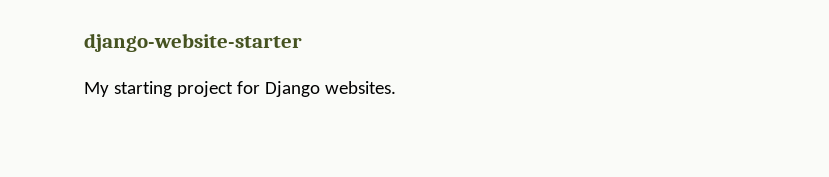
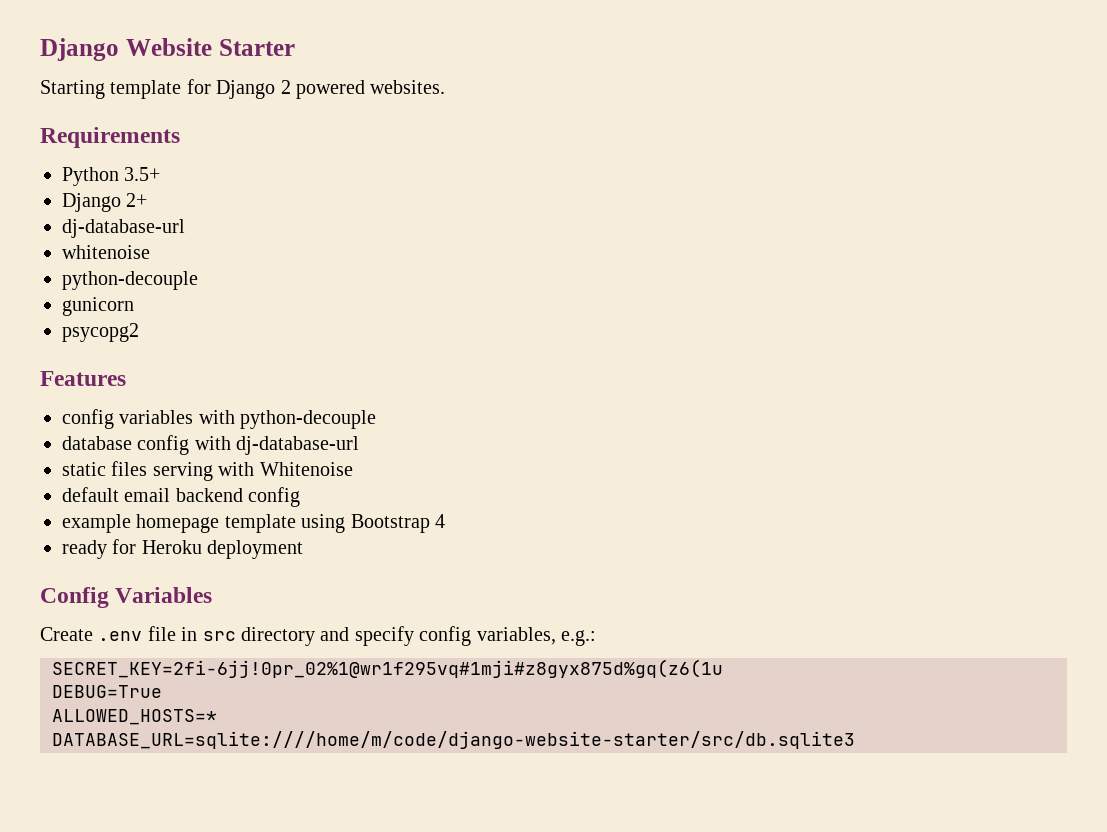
[84,33,302,52] [84,81,396,97] django-website-starter // My starting project for Django websites. -> [40,38,295,61] [40,79,446,99] [40,127,180,148] [62,167,161,186] [62,193,148,212] [62,219,185,238] [62,245,150,259] [62,271,198,290] [62,297,134,316] [62,323,139,342] [40,371,126,386] [62,409,377,429] [62,435,360,455] [62,461,353,481] [62,487,301,507] [62,514,445,533] [62,539,304,559] [40,587,213,608] [40,626,596,646] [52,659,723,678] [52,685,162,698] [52,709,217,725] [52,731,855,749] Django Website Starter // Starting template for Django 2 powered websites. // Requirements // Python 3.5+ // Django 2+ // dj-database-url // whitenoise // python-decouple // gunicorn // psycopg2 // Features // config variables with python-decouple // database config with dj-database-url // static files serving with Whitenoise // default email backend config // example homepage template using Bootstrap 4 // ready for Heroku deployment // Config Variables // Create .env file in src directory and specify config variables, e.g.: // SECRET_KEY=2fi-6jj!0pr_02%1@wr1f295vq#1mji#z8gyx875d%gq(z6(1u // DEBUG=True // ALLOWED_HOSTS=* // DATABASE_URL=sqlite:////home/m/code/django-website-starter/src/db.sqlite3

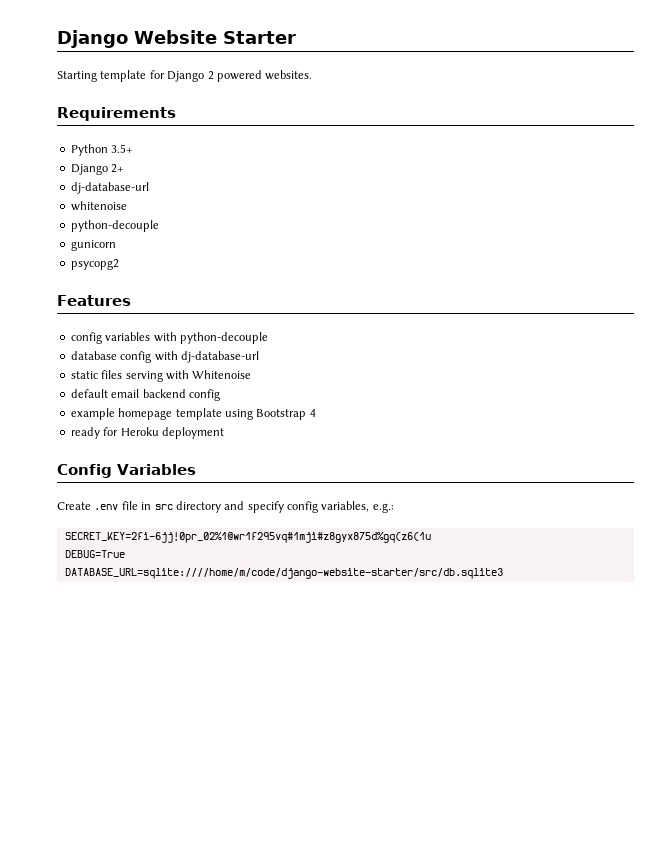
[52,709,217,725] // ALLOWED_HOSTS=* -> (125, 554) none

